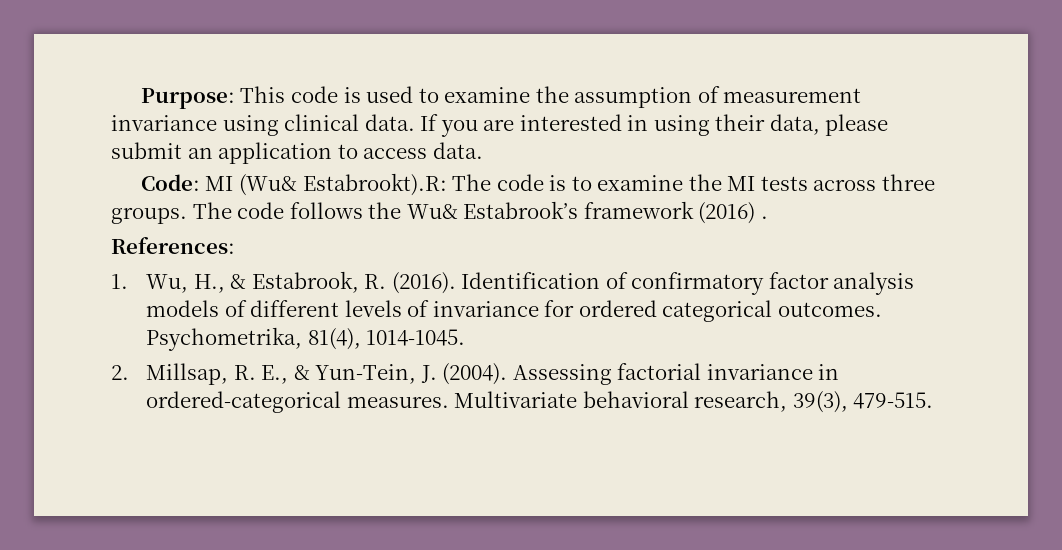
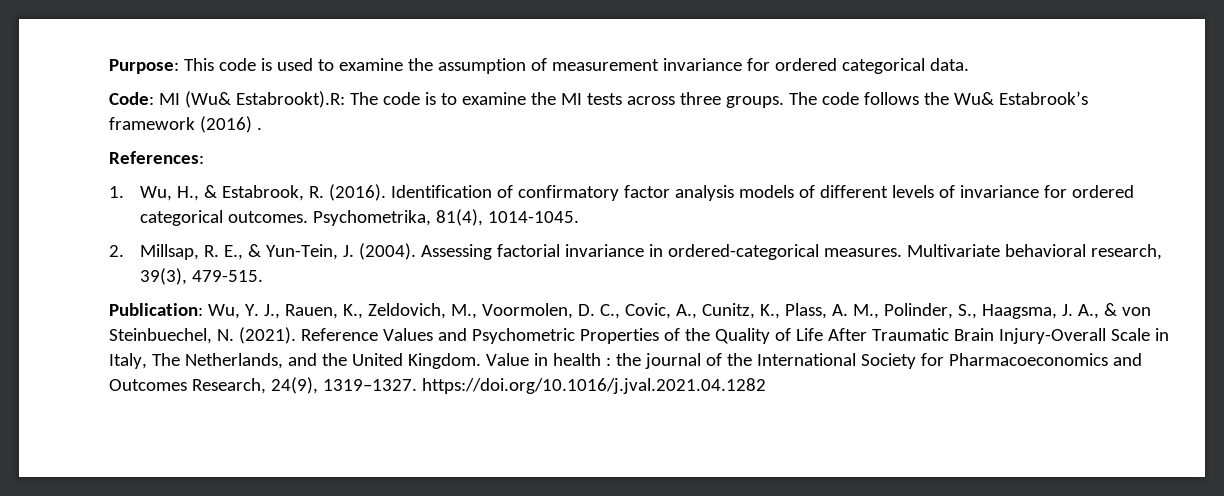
[222,114,889,137] [111,142,428,164] using clinical data. If you are interested in using their data, please submit an application to access -> [746,58,925,74] for ordered categorical
(934, 400) none -> [109,303,1151,319] [109,327,1169,344] [109,353,1142,369] [109,377,766,394] // Publication: Wu, Y. J., Rauen, K., Zeldovich, M., Voormolen, D. C., Covic, A., Cunitz, K., Plass, A. M., Polinder, S., Haagsma, J. A., & von Steinbuechel, N. (2021). Reference Values and Psychometric Properties of the Quality of Life After Traumatic Brain Injury-Overall Scale in Italy, The Netherlands, and the United Kingdom. Value in health : the journal of the International Society for Pharmacoeconomics and Outcomes Research, 24(9), 1319–1327. https://doi.org/10.1016/j.jval.2021.04.1282

